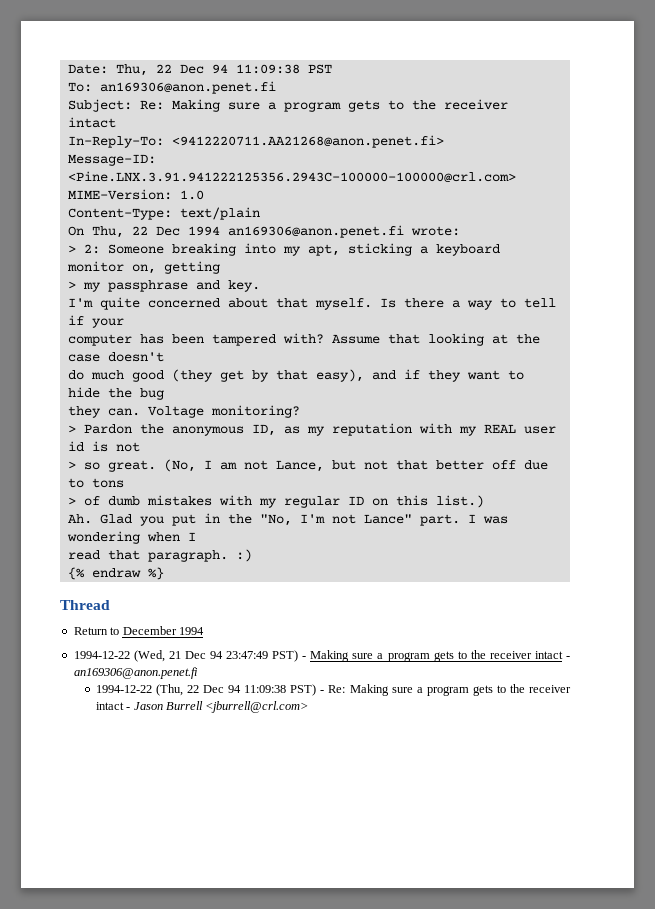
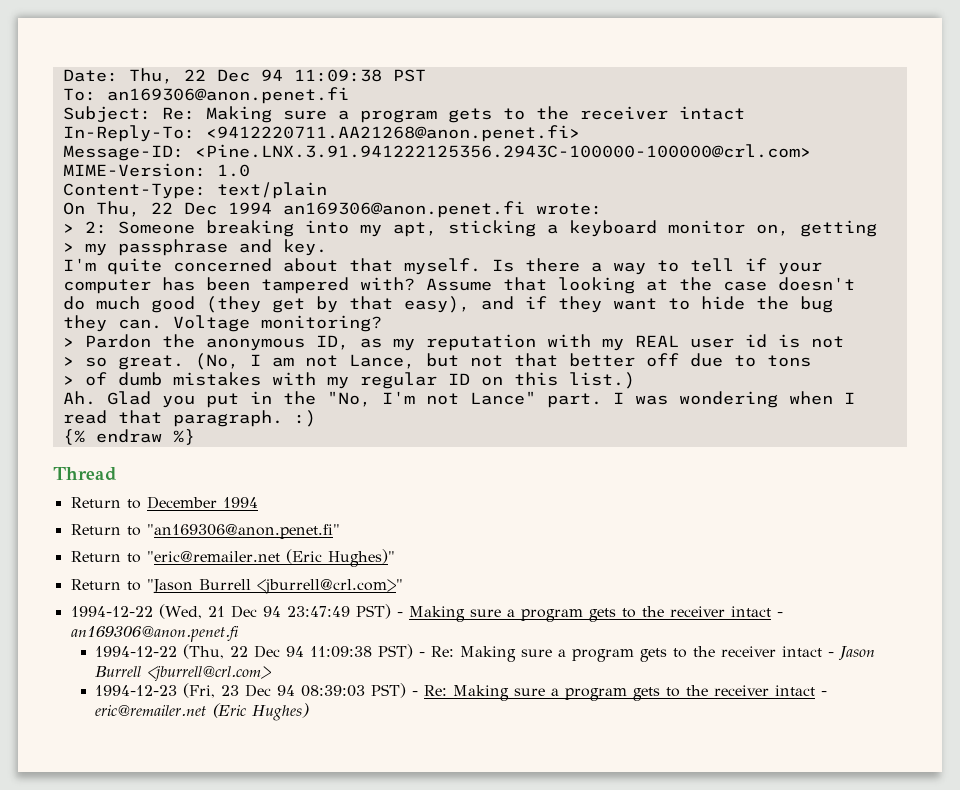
(204, 631) none -> [70,524,340,539] [70,549,395,567] [70,579,403,594] // Return to "an169306@anon.penet.fi" // Return to "eric@remailer.net (Eric Hughes)" // Return to "Jason Burrell <jburrell@crl.com>"
(309, 707) none -> [95,683,828,701] [95,703,310,721] // 1994-12-23 (Fri, 23 Dec 94 08:39:03 PST) - Re: Making sure a program gets to the receiver intact - eric@remailer.net (Eric Hughes)

